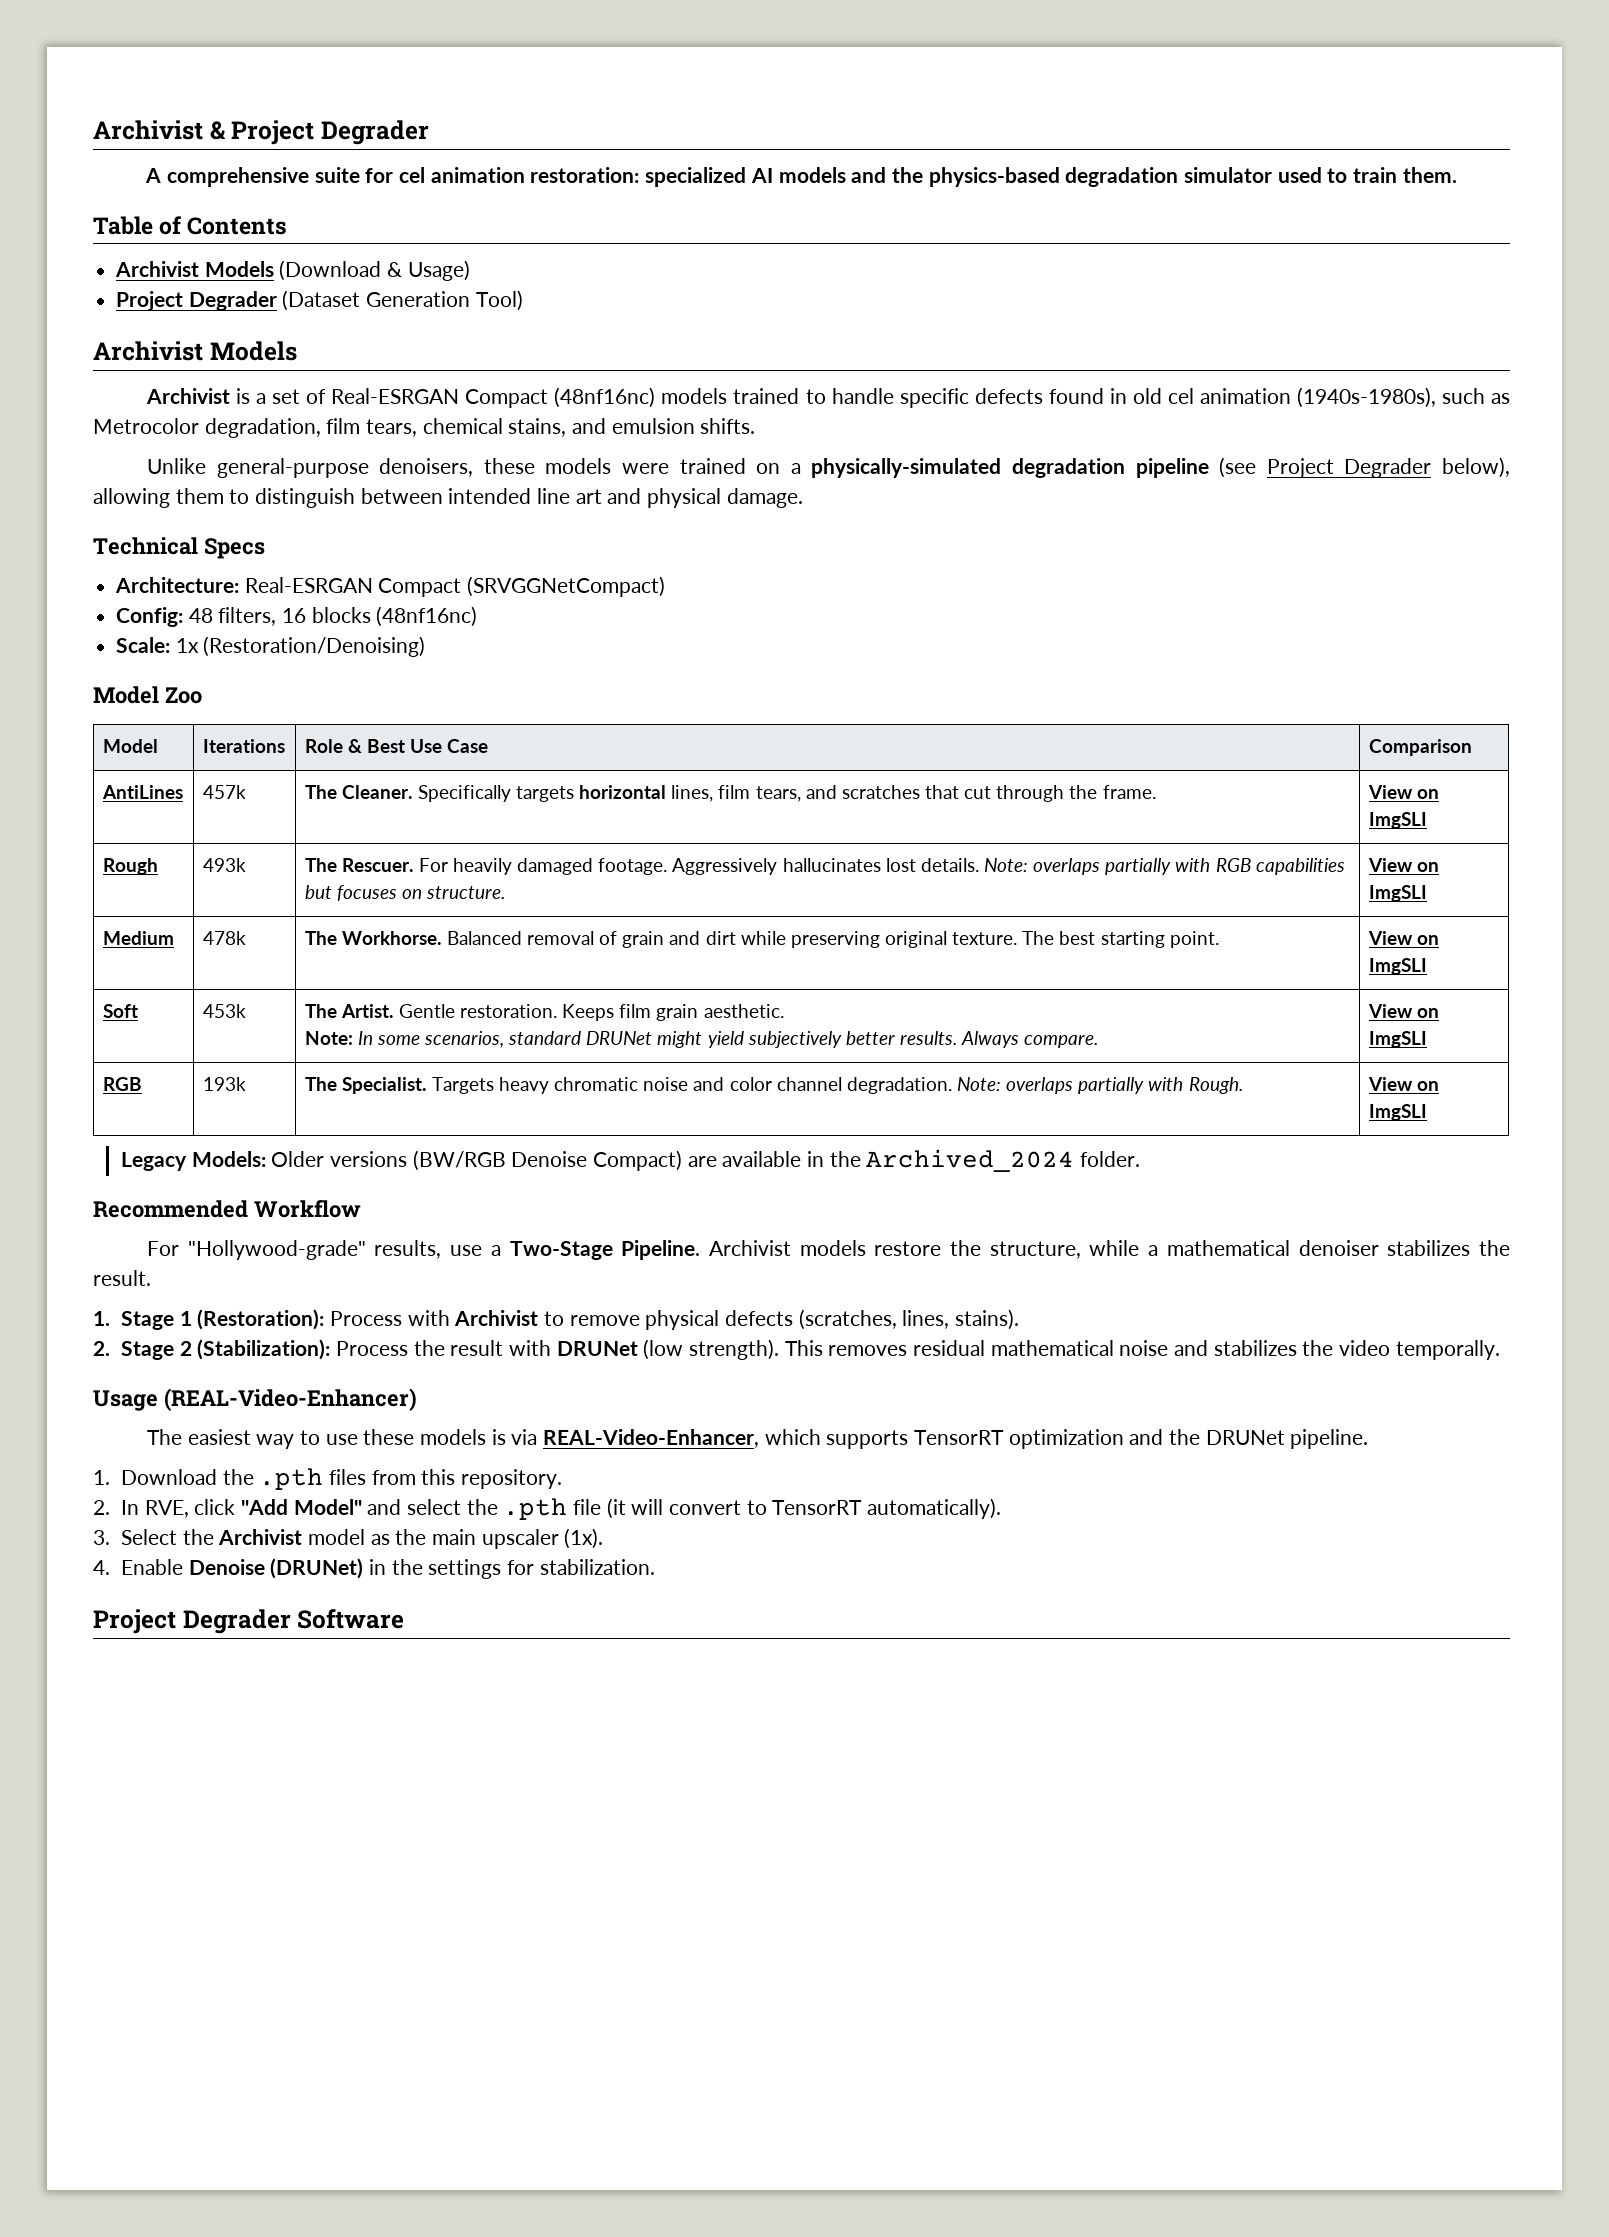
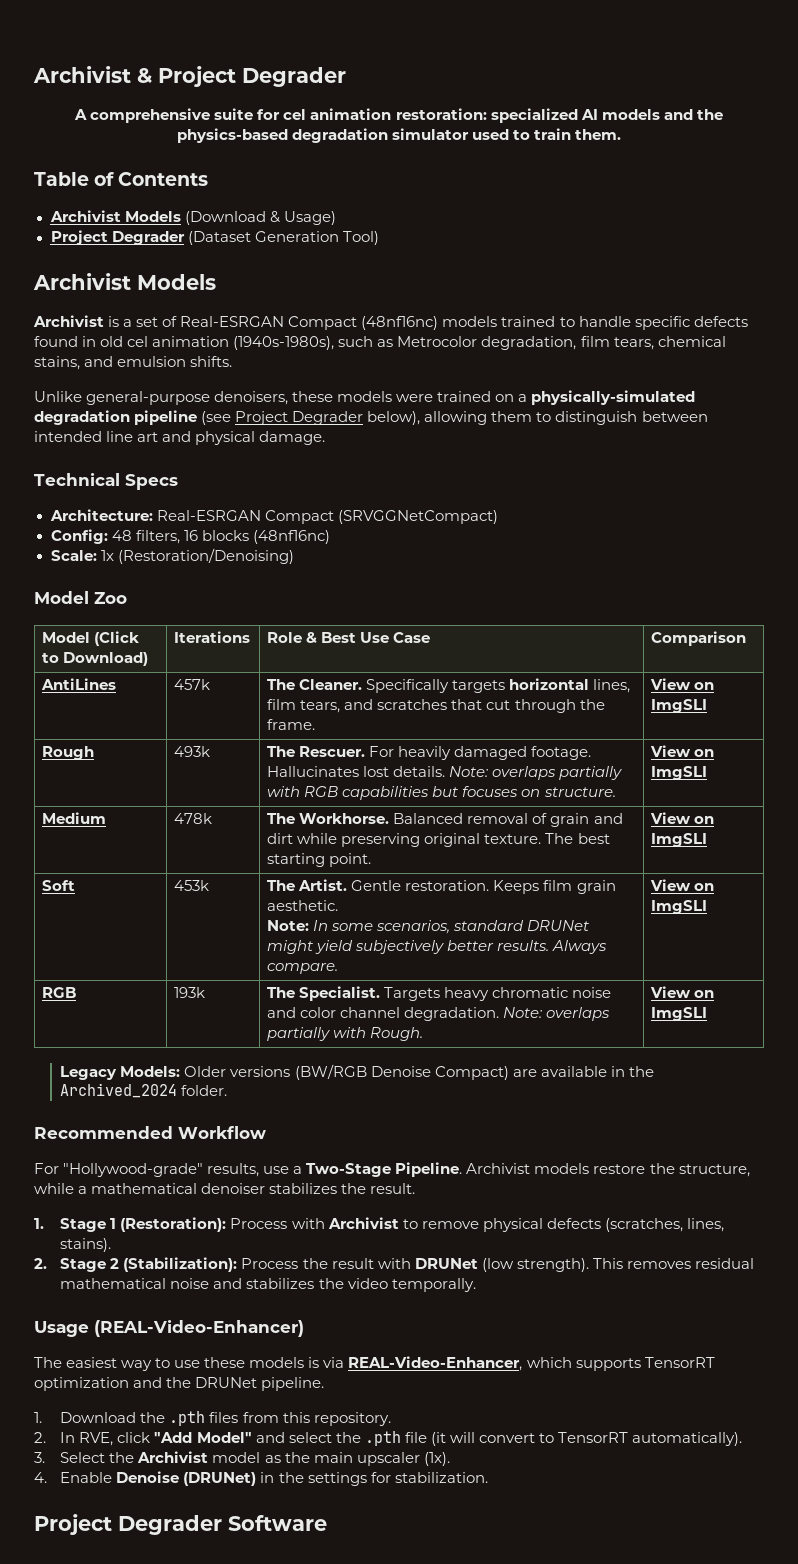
(158, 746) none -> [94,631,140,646] [42,652,149,666] (Click to Download)
[672,858,881,875] Aggressively hallucinates -> [267,766,360,777] Hallucinates

